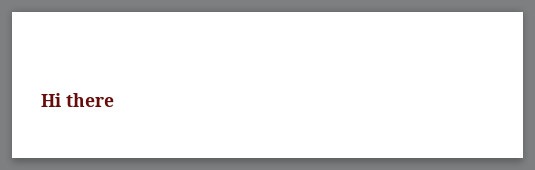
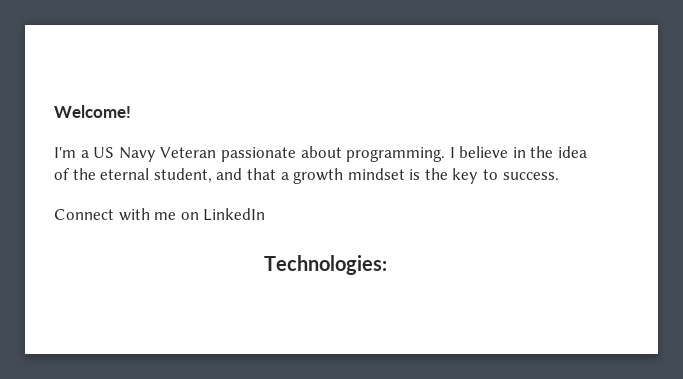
[41,93,114,107] Hi there -> [54,105,131,118] [54,146,588,162] [54,168,559,184] [54,208,266,221] [263,255,387,275] Welcome! // I'm a US Navy Veteran passionate about programming. I believe in the idea of the eternal student, and that a growth mindset is the key to success. // Connect with me on LinkedIn // Technologies:

